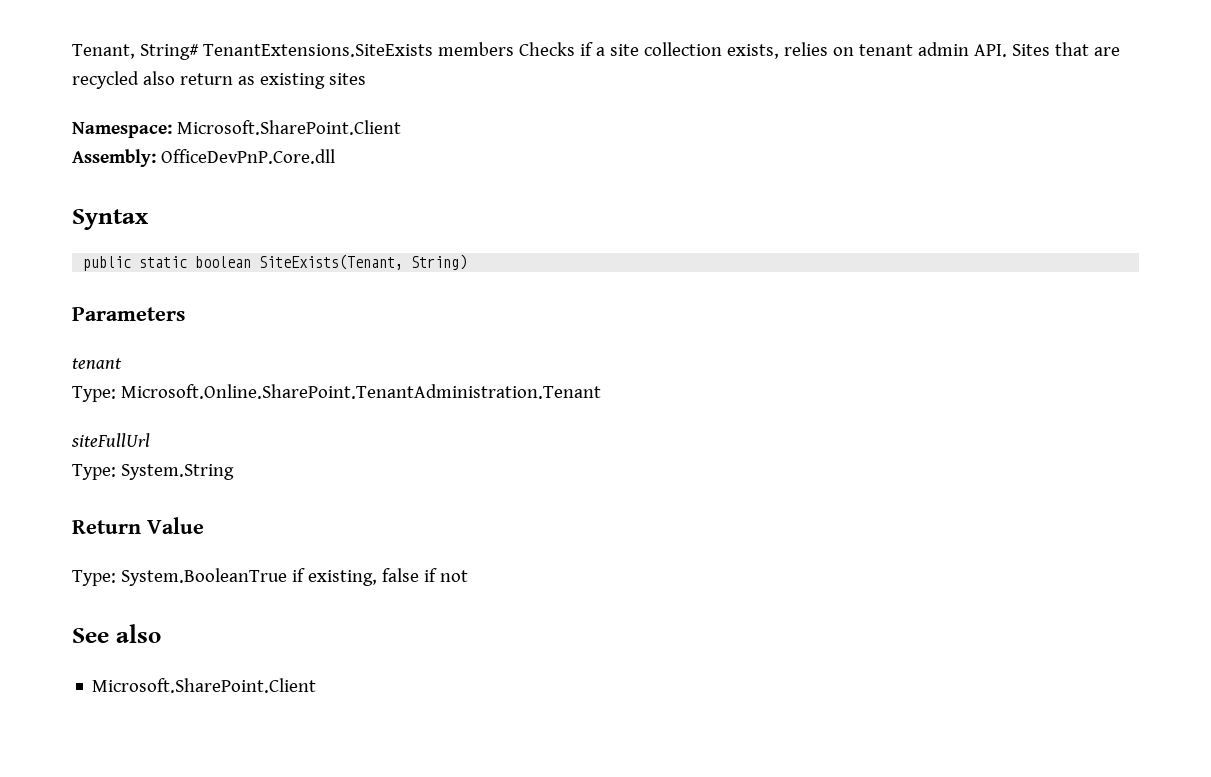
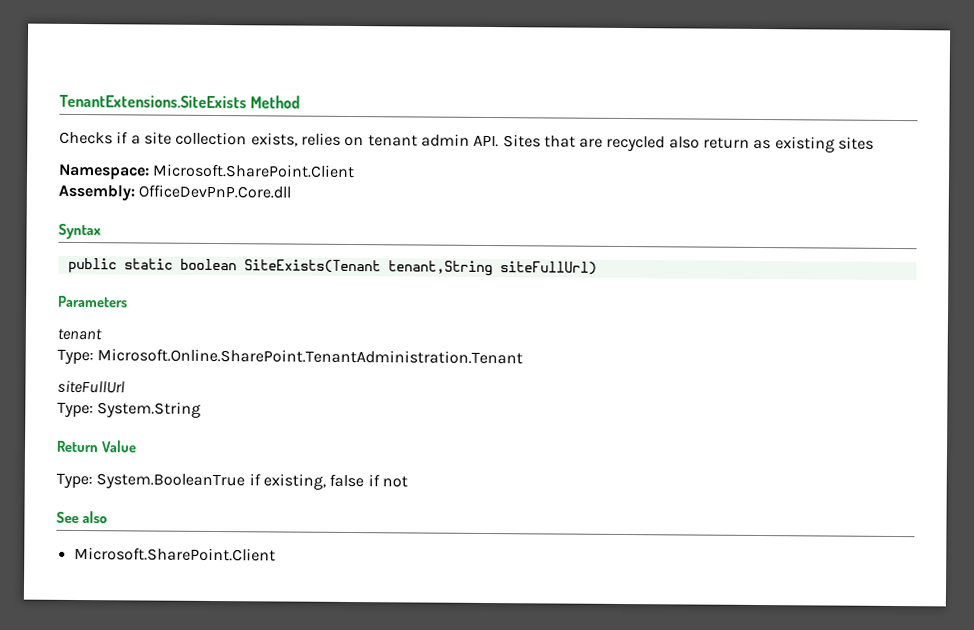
[72,42,514,60] Tenant, String# TenantExtensions.SiteExists members -> [59,94,301,109] TenantExtensions.SiteExists Method //
[259,254,468,270] SiteExists(Tenant, String) -> [243,259,597,277] SiteExists(Tenant tenant,String siteFullUrl)

